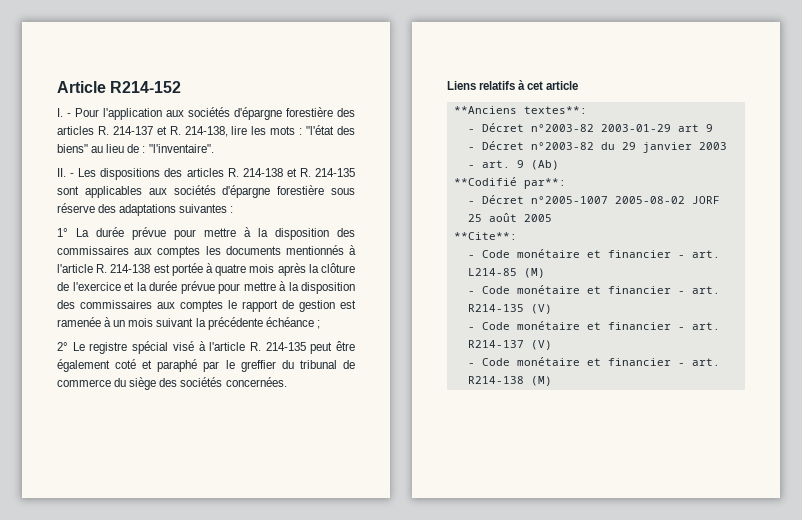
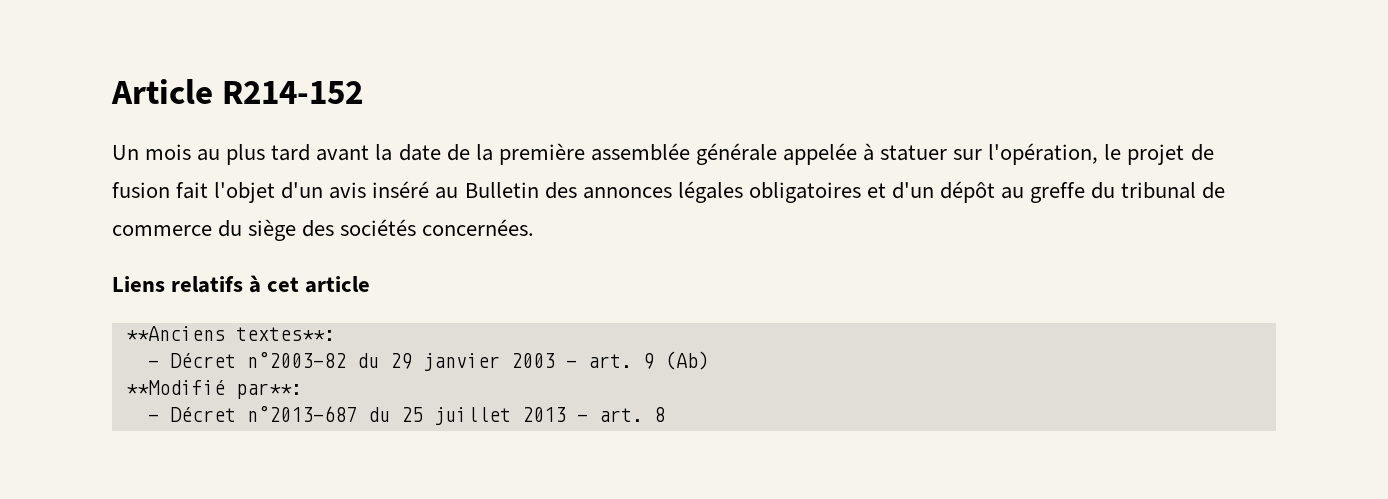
[57,107,355,120] [57,125,355,137] [57,144,214,153] [57,168,355,180] [57,185,355,198] [57,203,234,216] [57,227,355,240] [57,245,356,258] [57,263,355,276] [57,281,355,294] [57,300,356,312] [57,317,320,330] [57,341,355,354] [57,359,276,372] I. - Pour l'application aux sociétés d'épargne forestière des articles R. 214-137 et R. 214-138, lire les mots : "l'état des biens" au lieu de : "l'inventaire". // II. - Les dispositions des articles R. 214-138 et R. 214-135 sont applicables aux sociétés d'épargne forestière sous réserve des adaptations suivantes : // 1° La durée prévue pour mettre à la disposition des commissaires aux comptes les documents mentionnés à l'article R. 214-138 est portée à quatre mois après la clôture de l'exercice et la durée prévue pour mettre à la disposition des commissaires aux comptes le rapport de gestion est ramenée à un mois suivant la précédente échéance ; // 2° Le registre spécial visé à l'article R. 214-135 peut être également coté et paraphé par le greffier -> [112,143,1214,165] [112,181,1086,203] Un mois au plus tard avant la date de la première assemblée générale appelée à statuer sur l'opération, le projet de fusion fait l'objet d'un avis inséré au Bulletin des annonces légales obligatoires et d'un dépôt au greffe
[467,123,713,132] // - Décret n°2003-82 2003-01-29 art 9 -> (335, 334) none
[453,177,517,186] **Codifié -> [125,380,225,395] **Modifié
[530,196,720,204] [467,213,552,222] [453,232,517,240] [467,249,720,258] [467,268,545,278] [467,285,720,294] [467,304,552,314] [467,321,720,330] [467,340,552,350] [467,357,720,366] [467,376,552,386] n°2005-1007 2005-08-02 JORF 25 août 2005 // **Cite**: // - Code monétaire et financier - art. L214-85 (M) // - Code monétaire et financier - art. R214-135 (V) // - Code monétaire et financier - art. R214-137 (V) // - Code monétaire et financier - art. R214-138 (M) -> [246,405,665,425] n°2013-687 du 25 juillet 2013 - art. 8

